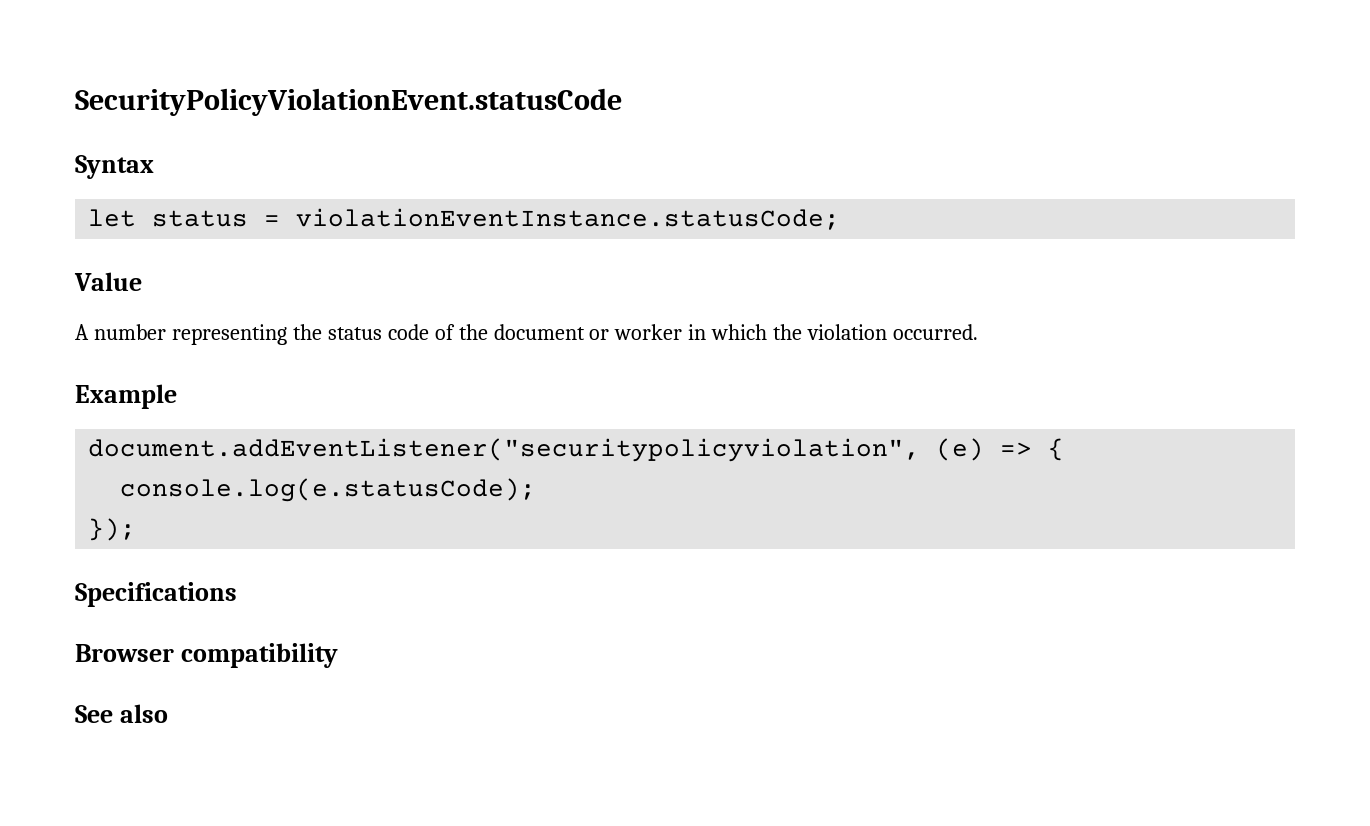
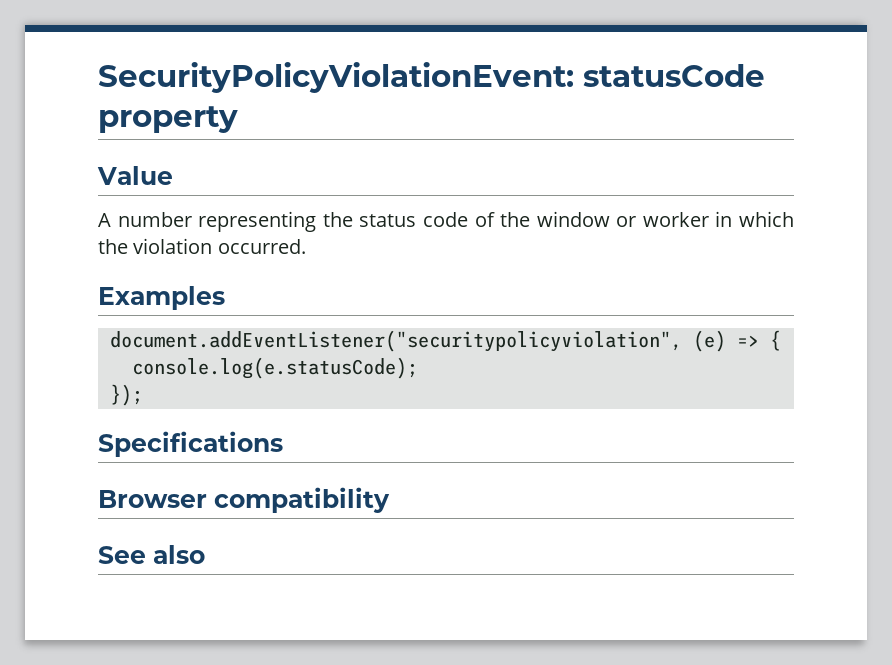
[75,88,622,116] [75,155,154,179] [88,208,841,230] SecurityPolicyViolationEvent.statusCode // Syntax // let status = violationEventInstance.statusCode; -> [98,62,765,93] [98,106,238,133] SecurityPolicyViolationEvent: statusCode property
[493,324,585,340] document -> [536,211,610,227] window
[75,384,177,409] Example -> [98,286,225,310] Examples

